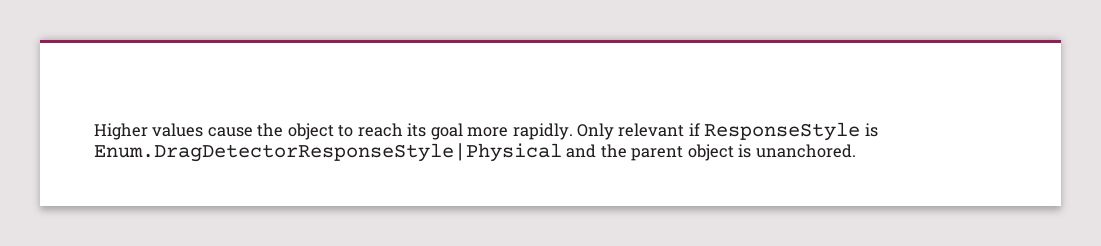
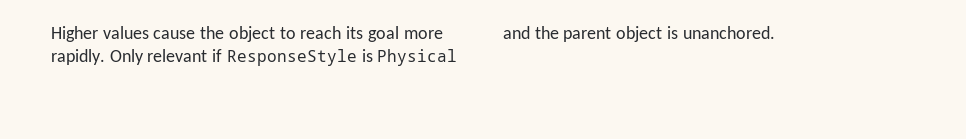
[94,143,562,162] Enum.DragDetectorResponseStyle|Physical -> [377,49,458,66] Physical

